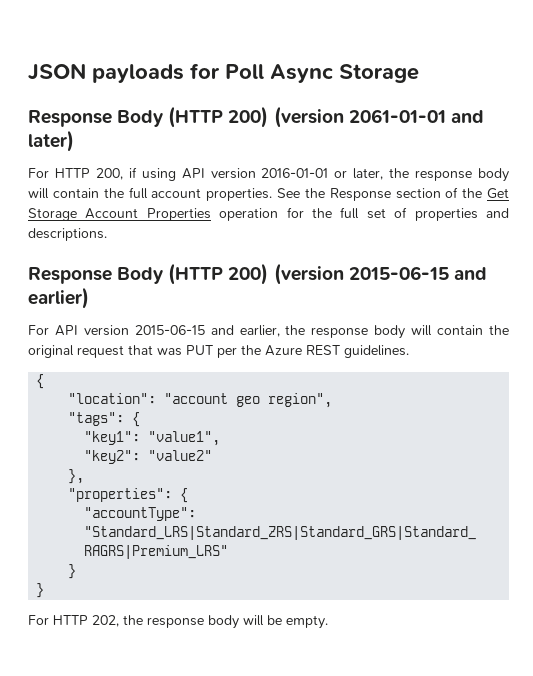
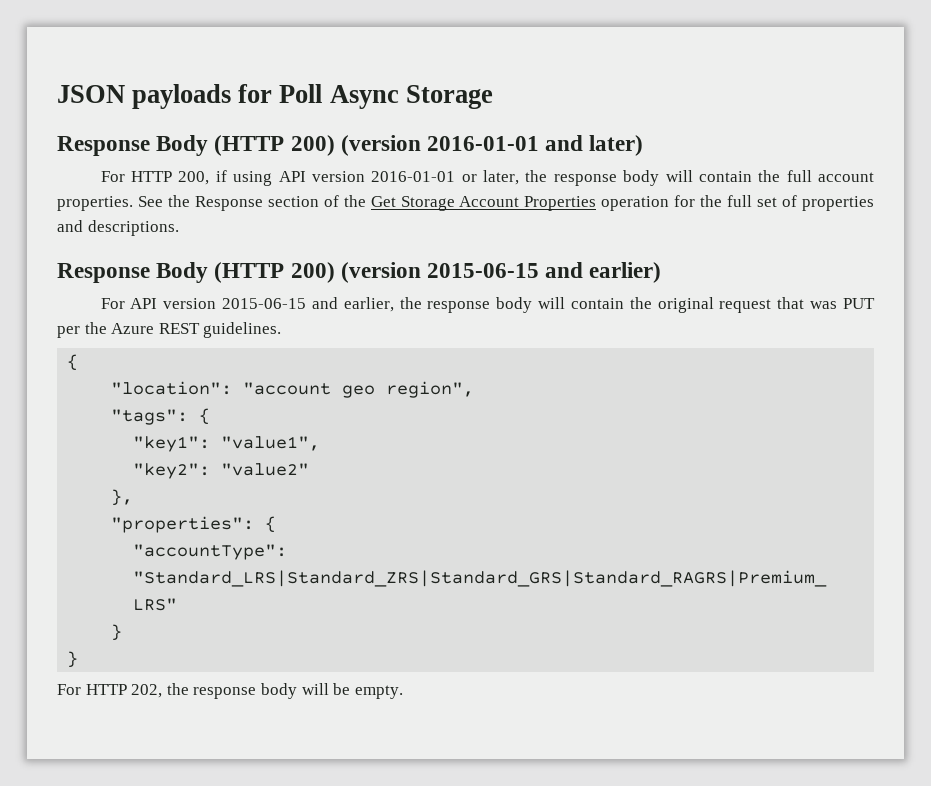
[348,109,446,123] 2061-01-01 -> [427,136,540,151] 2016-01-01

